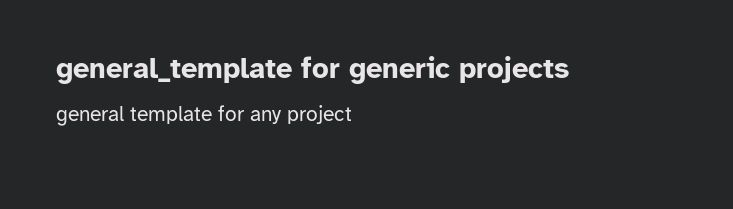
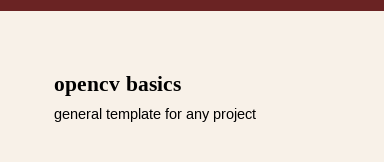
[56,56,569,84] general_template for generic projects -> [54,76,181,96] opencv basics

